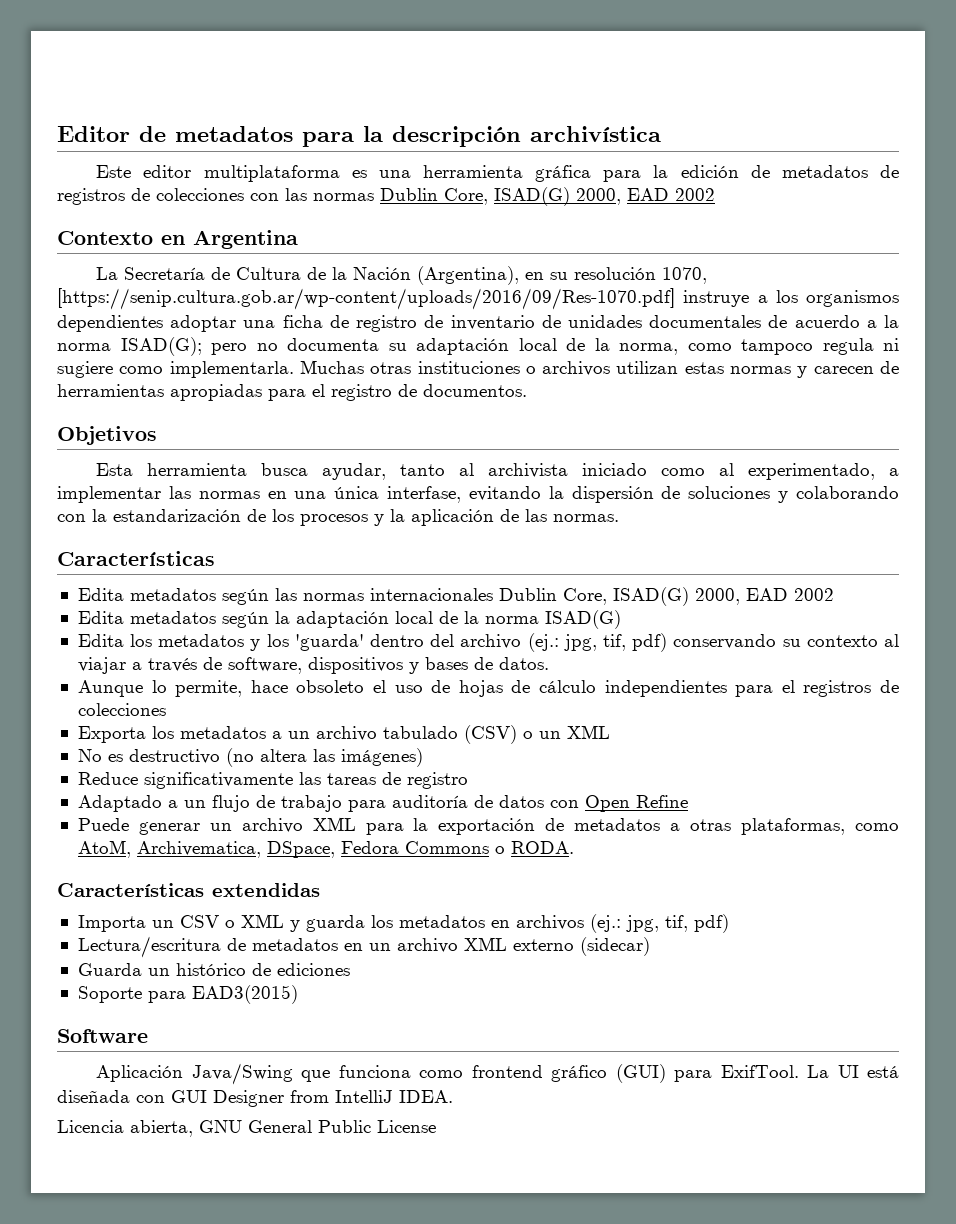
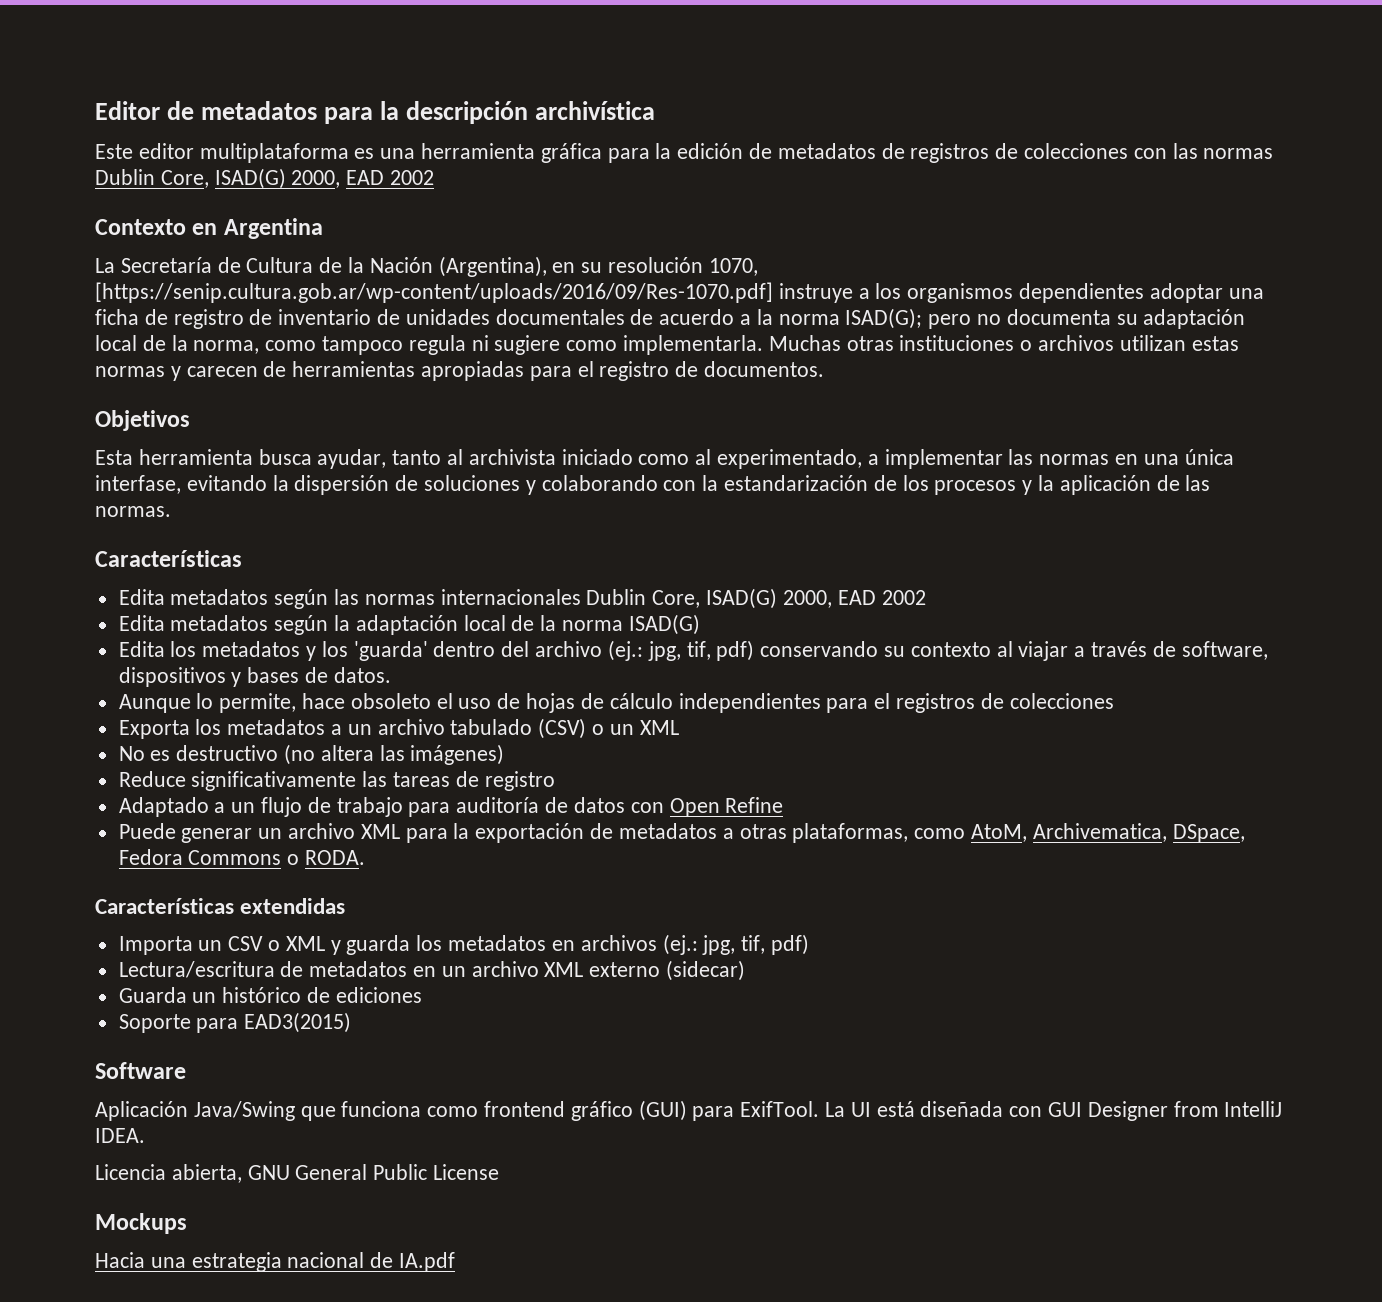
(436, 1126) none -> [95,1213,187,1234] [95,1252,456,1272] // Mockups // Hacia una estrategia nacional de IA.pdf

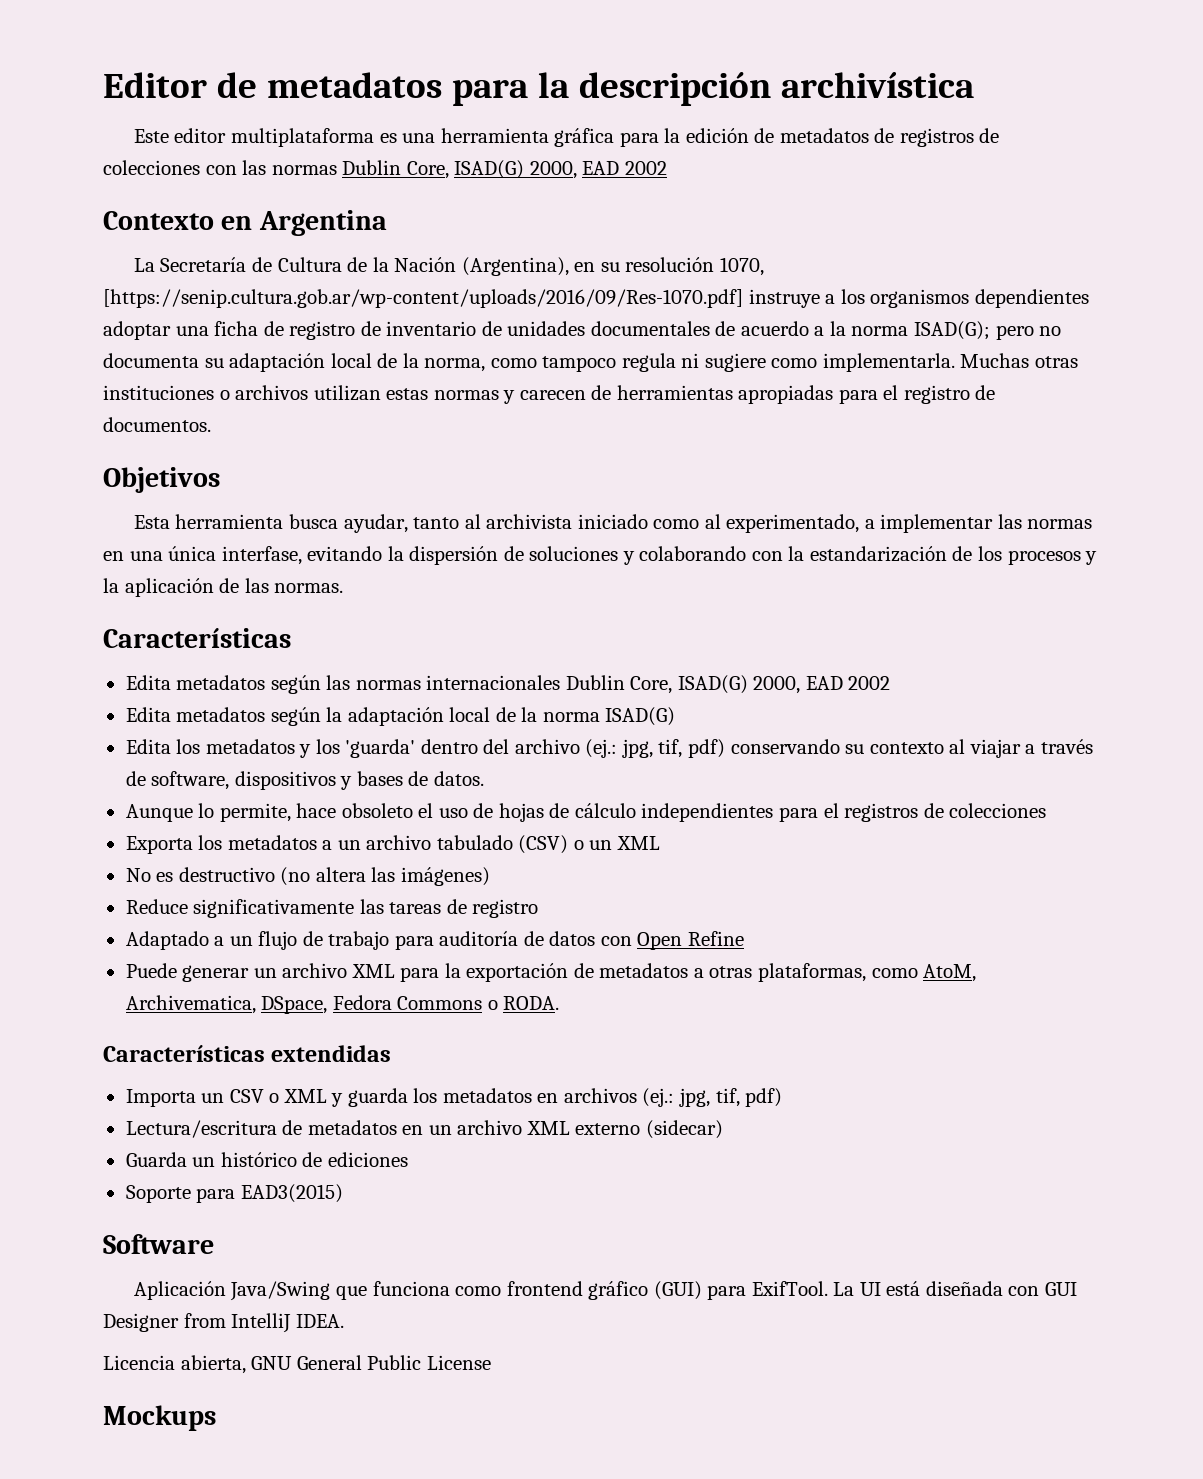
[95,1252,456,1272] // Hacia una estrategia nacional de IA.pdf -> (216, 1418) none

